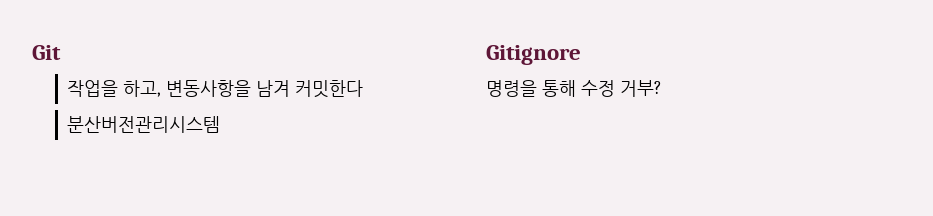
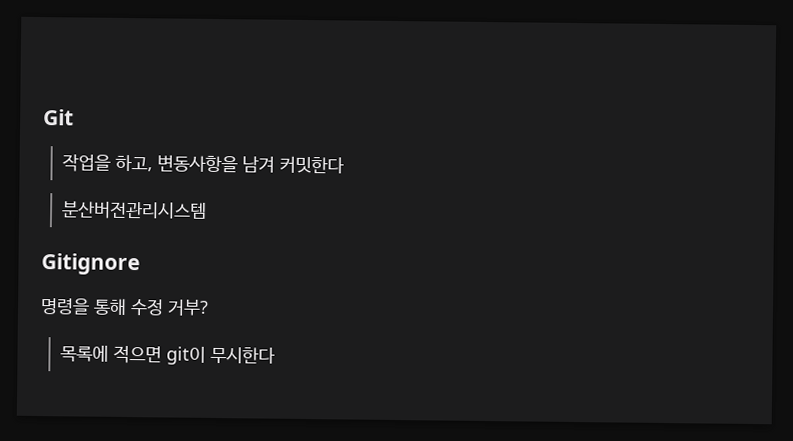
(662, 88) none -> [60,345,277,365] // 목록에 적으면 git이 무시한다

